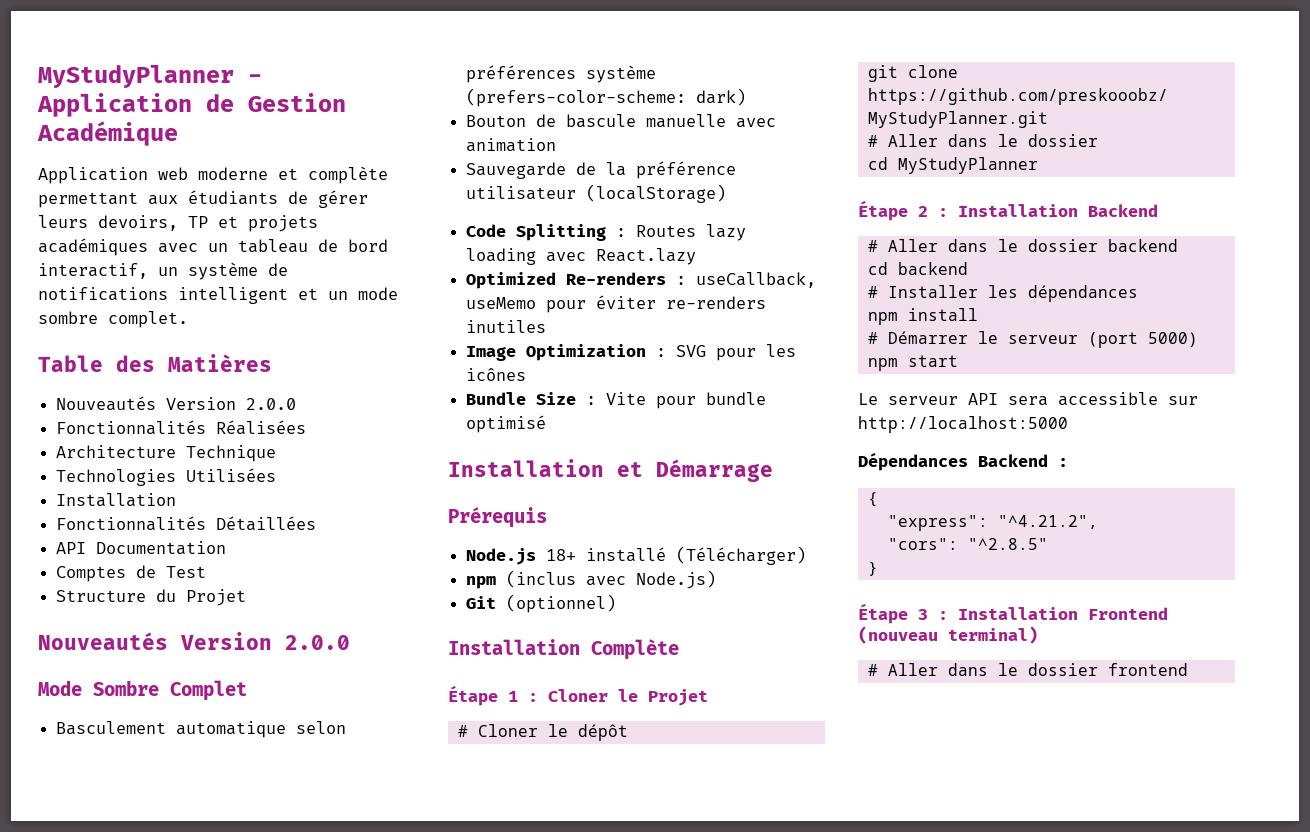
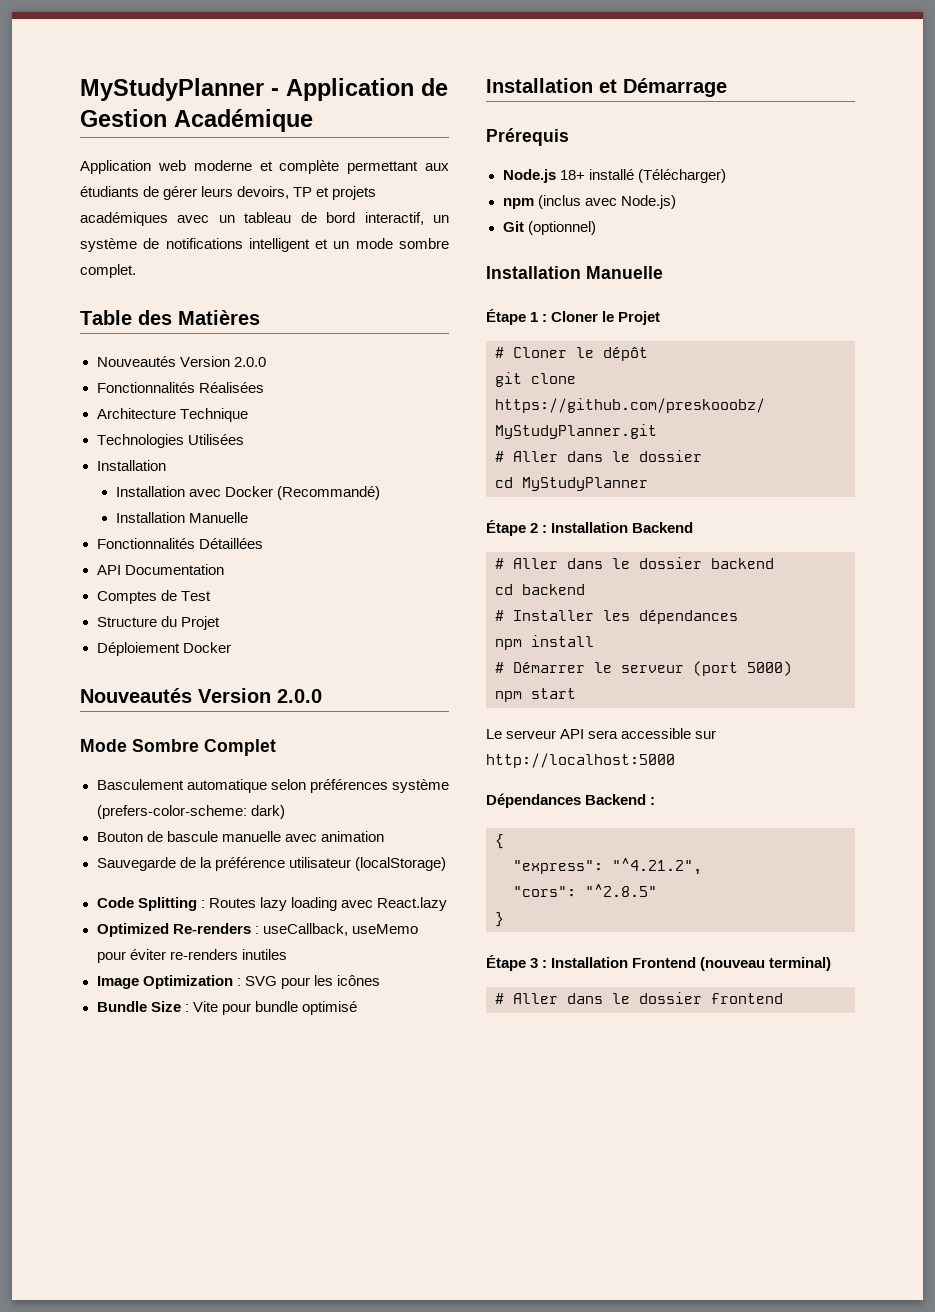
(177, 500) none -> [115,486,381,500] [115,512,248,523] // Installation avec Docker (Recommandé) // Installation Manuelle
(247, 597) none -> [96,642,231,656] // Déploiement Docker
[591,639,679,660] Complète -> [586,266,663,279] Manuelle

